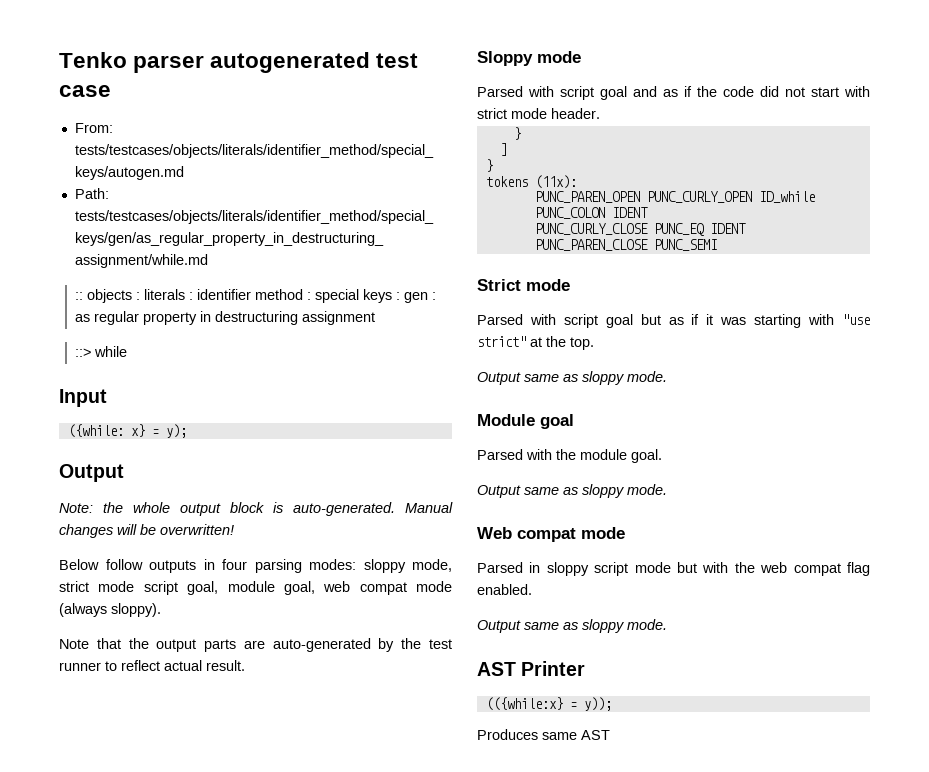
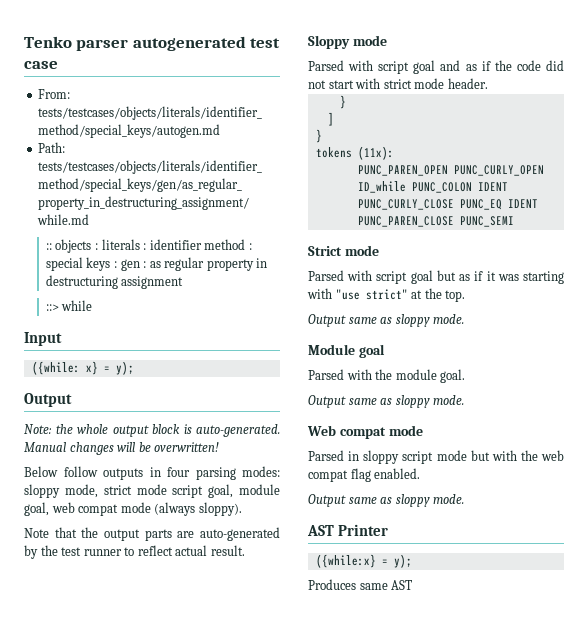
[485,697,612,711] (({while:x} = y)); -> [315,554,412,568] ({while:x} = y);

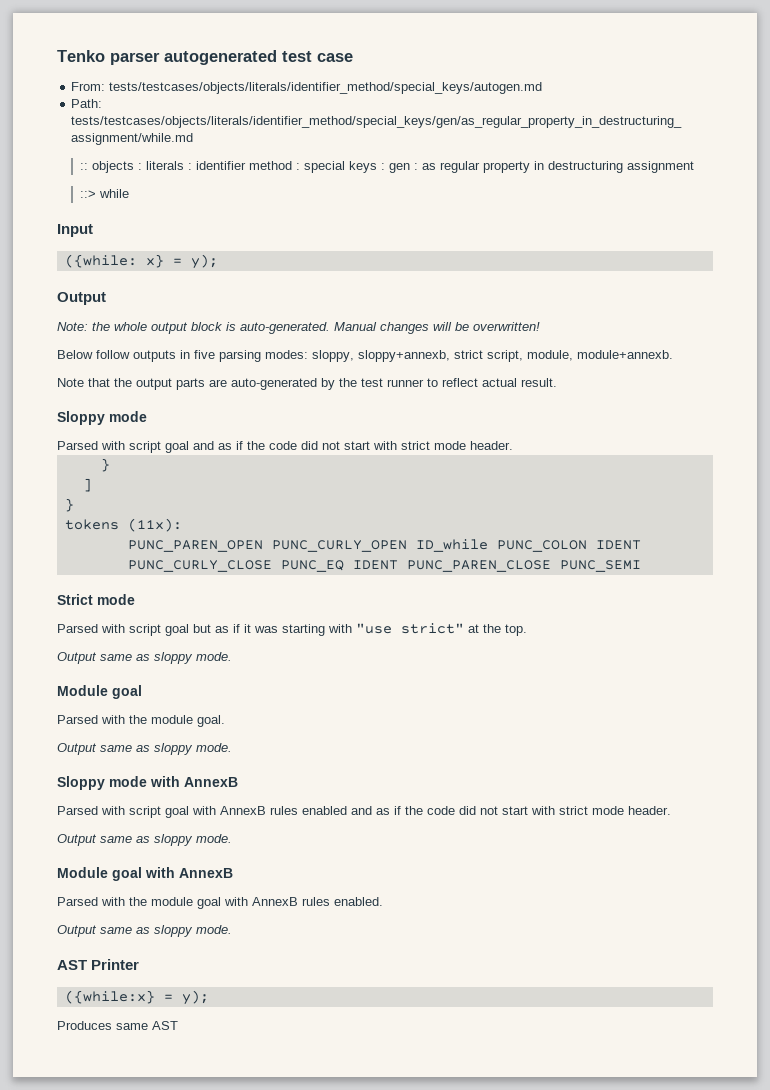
[167,467,190,477] four -> [194,350,215,359] five
[24,484,280,498] [24,502,242,516] sloppy mode, strict mode script goal, module goal, web compat mode (always sloppy). -> [312,350,673,362] sloppy, sloppy+annexb, strict script, module, module+annexb.
[307,425,423,439] [308,450,564,464] [308,468,371,482] Web compat mode // Parsed in sloppy script mode but with the web compat flag -> [57,776,238,790] [57,806,671,818] [57,834,232,846] [57,867,233,881] [57,897,330,909] Sloppy mode with AnnexB // Parsed with script goal with AnnexB rules enabled and as if the code did not start with strict mode header. // Output same as sloppy mode. // Module goal with AnnexB // Parsed with the module goal with AnnexB rules

